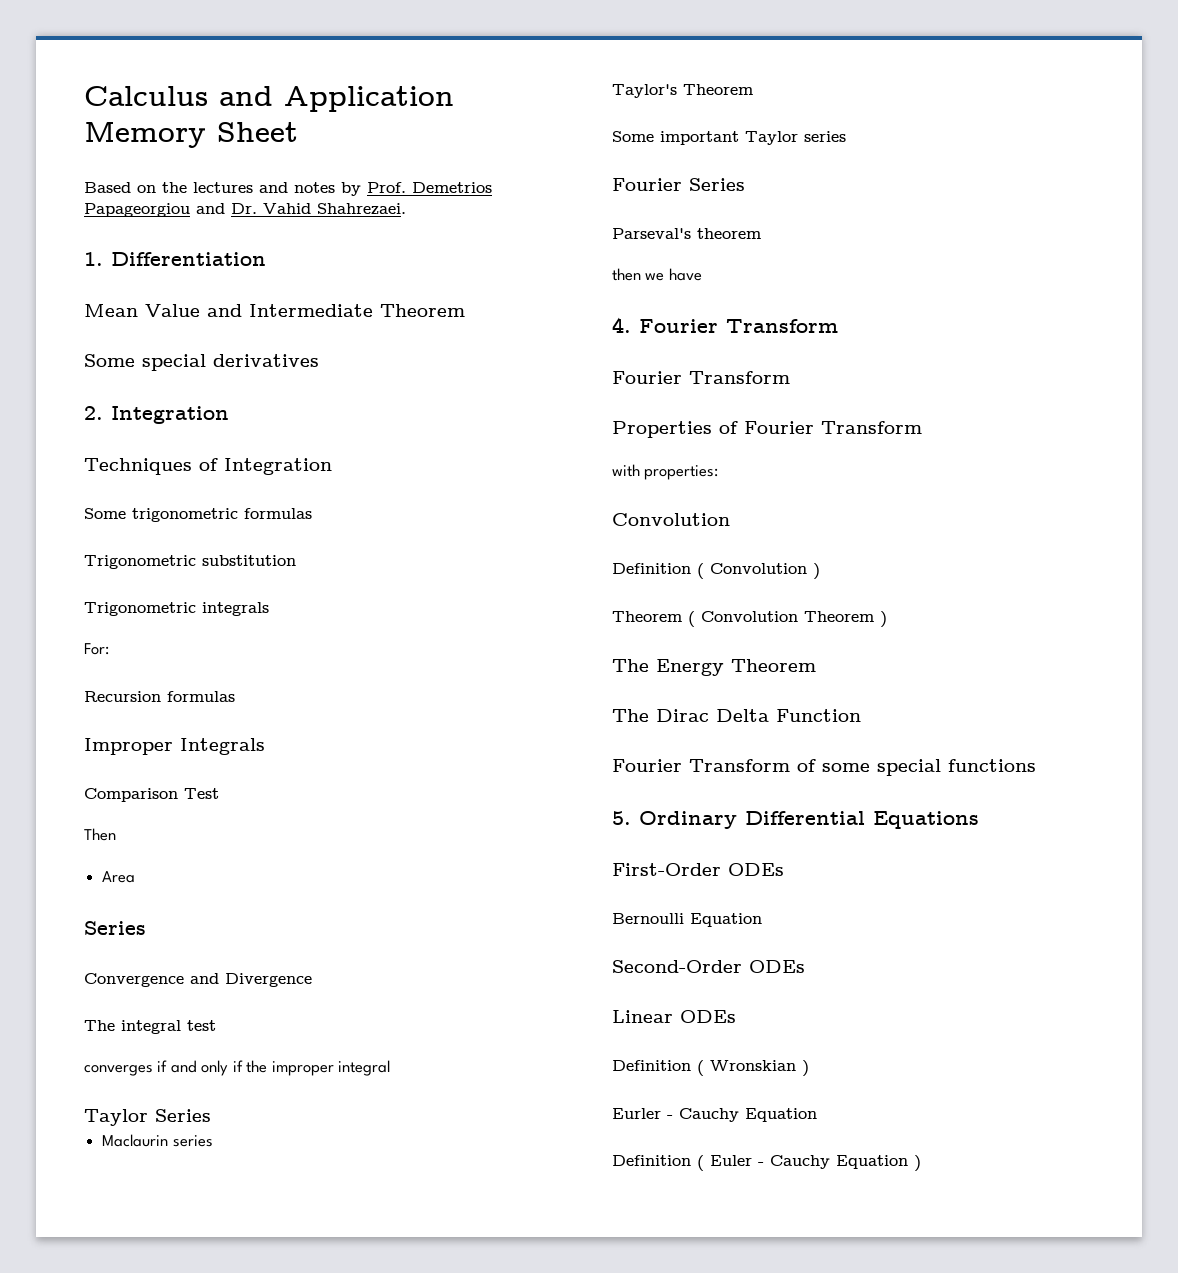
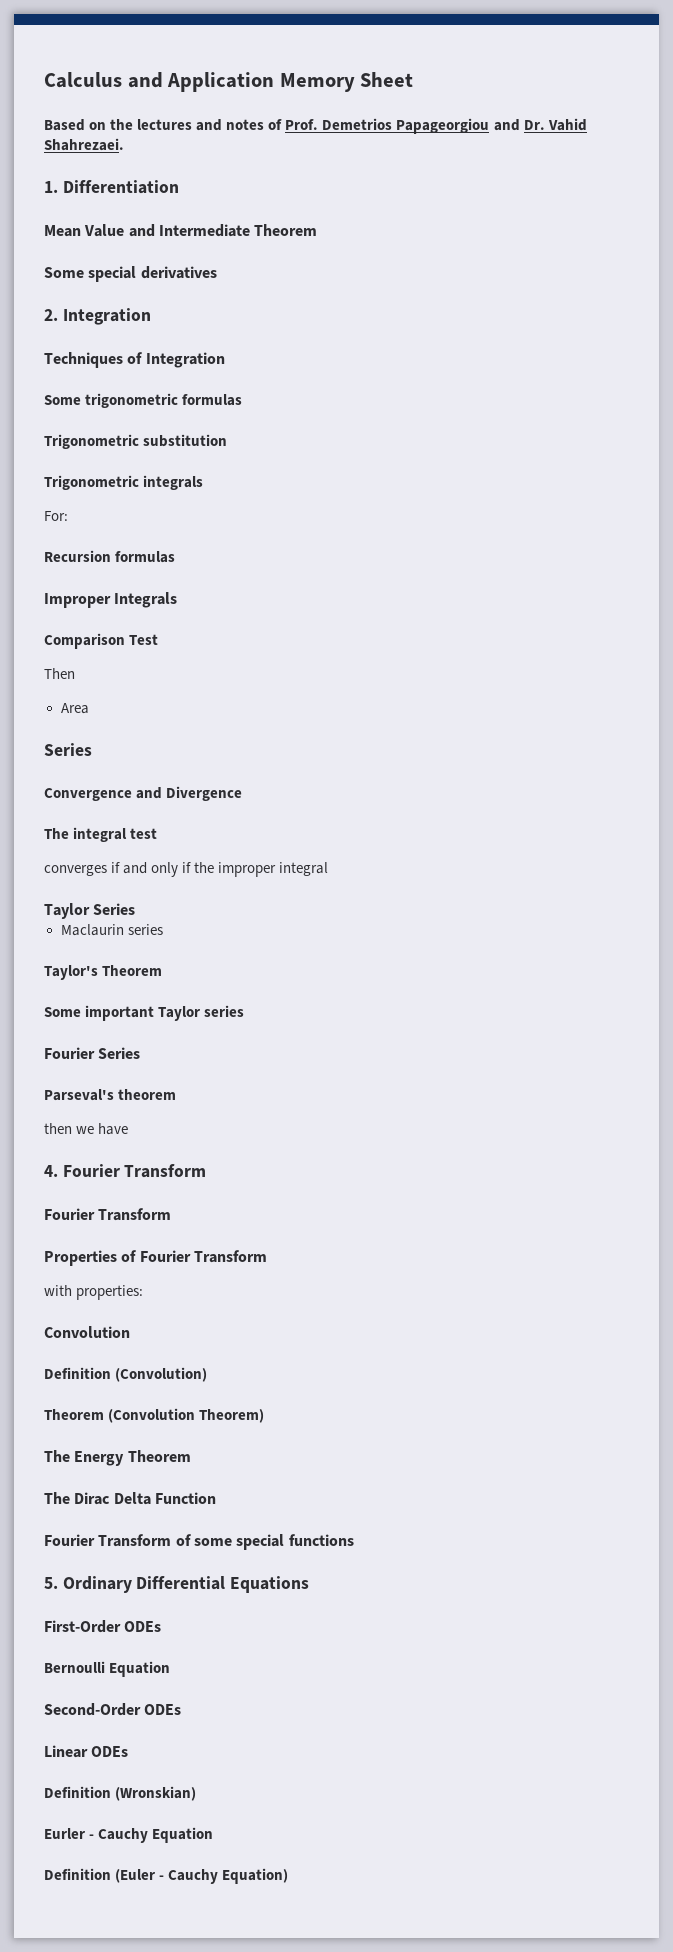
[341,182,361,196] by -> [268,119,283,130] of
[697,563,820,580] [612,611,887,628] ( Convolution ) // Theorem ( Convolution Theorem ) -> [115,1367,208,1382] [44,1408,265,1423] (Convolution) // Theorem (Convolution Theorem)
[697,1060,809,1077] ( Wronskian ) -> [115,1786,197,1801] (Wronskian)
[697,1155,921,1172] ( Euler - Cauchy Equation ) -> [115,1868,289,1884] (Euler - Cauchy Equation)

